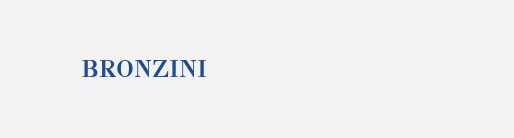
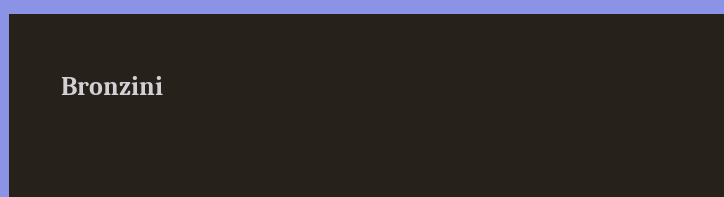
[81,60,207,77] BRONZINI -> [61,76,163,95] Bronzini

